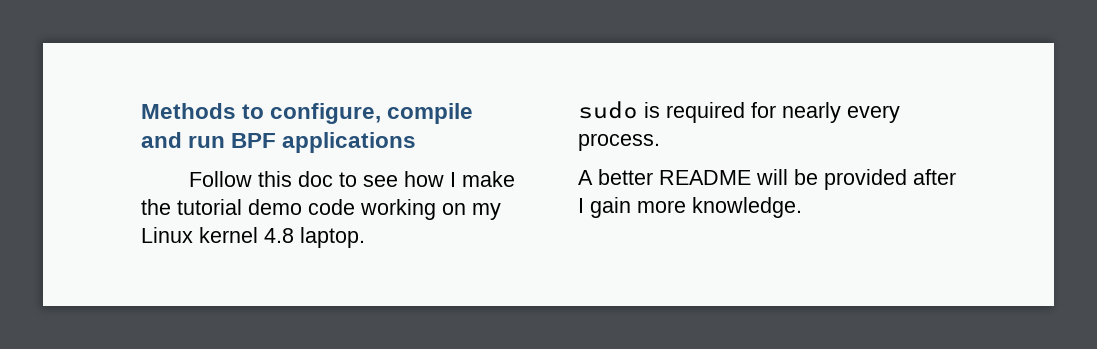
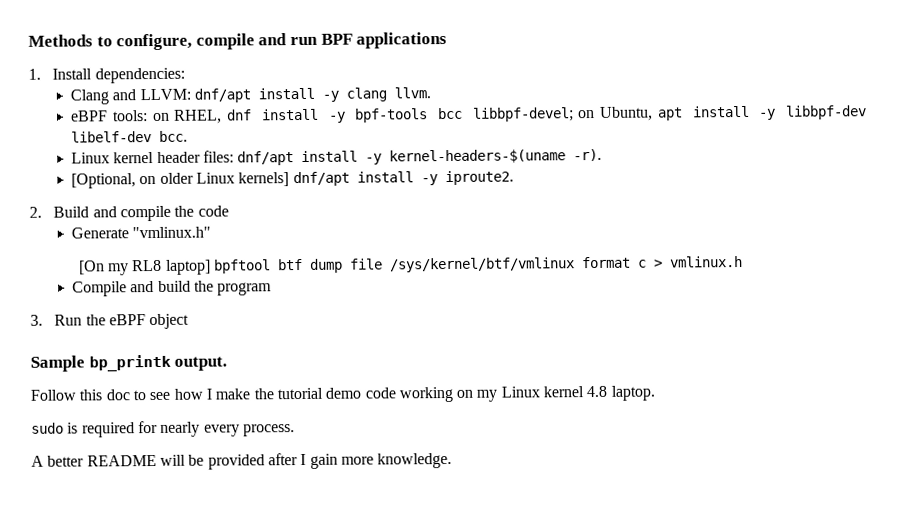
(417, 142) none -> [28,67,185,84] [70,87,431,105] [70,105,867,124] [71,130,189,143] [71,148,603,166] [71,170,514,189] [29,205,229,222] [71,226,212,239] [78,255,744,276] [72,280,273,297] [30,313,190,330] [30,354,228,372] // 1. Install dependencies: // Clang and LLVM: dnf/apt install -y clang llvm. // eBPF tools: on RHEL, dnf install -y bpf-tools bcc libbpf-devel; on Ubuntu, apt install -y libbpf-dev libelf-dev bcc. // Linux kernel header files: dnf/apt install -y kernel-headers-$(uname -r). // [Optional, on older Linux kernels] dnf/apt install -y iproute2. // 2. Build and compile the code // Generate "vmlinux.h" // [On my RL8 laptop] bpftool btf dump file /sys/kernel/btf/vmlinux format c > vmlinux.h // Compile and build the program // 3. Run the eBPF object // Sample bp_printk output.

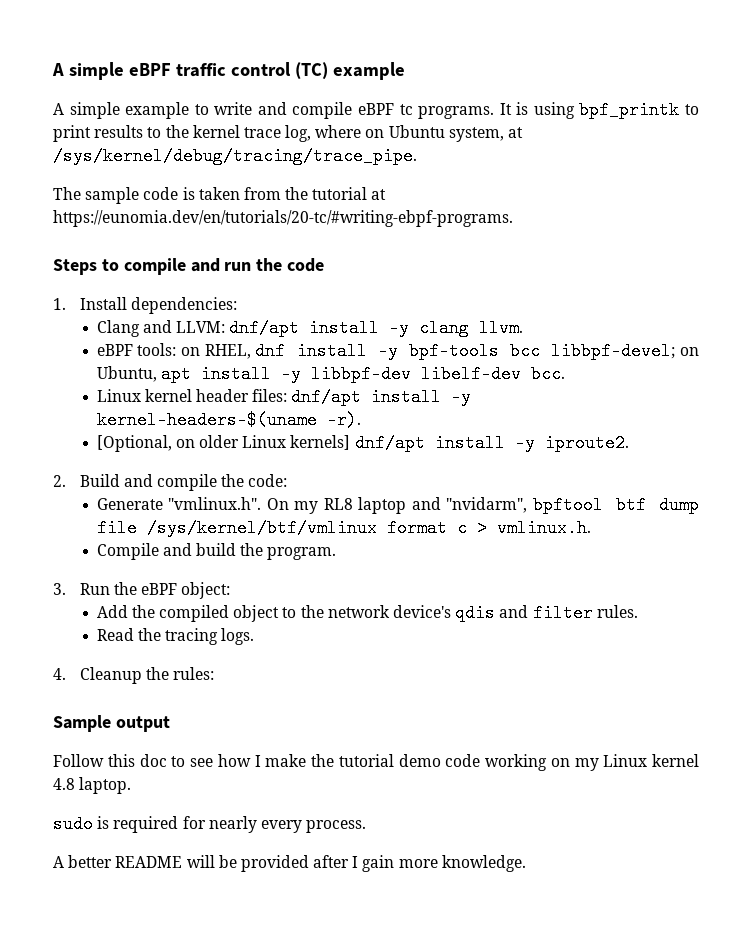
[28,33,193,51] Methods to configure, -> [52,62,405,80] [53,101,699,119] [53,125,524,142] [53,147,417,165] [53,187,387,204] [53,210,513,227] [53,259,119,275] A simple eBPF traffic control (TC) example // A simple example to write and compile eBPF tc programs. It is using bpf_printk to print results to the kernel trace log, where on Ubuntu system, at /sys/kernel/debug/tracing/trace_pipe. // The sample code is taken from the tutorial at https://eunomia.dev/en/tutorials/20-tc/#writing-ebpf-programs. // Steps to
[320,32,448,49] BPF applications -> [256,258,325,272] the code
[197,205,229,217] code -> [248,474,288,487] code:
[132,226,212,239] [78,259,211,276] "vmlinux.h" // [On my RL8 laptop] -> [168,497,528,514] "vmlinux.h". On my RL8 laptop and "nvidarm",
[670,255,744,268] vmlinux.h -> [496,519,591,537] vmlinux.h.
[217,282,273,296] program -> [267,547,337,560] program.
[149,313,190,330] object -> [181,582,231,599] [96,604,638,622] [96,628,255,645] [53,667,215,684] object: // Add the compiled object to the network device's qdis and filter rules. // Read the tracing logs. // 4. Cleanup the rules:
[88,354,228,372] bp_printk output. -> [115,716,170,732] output

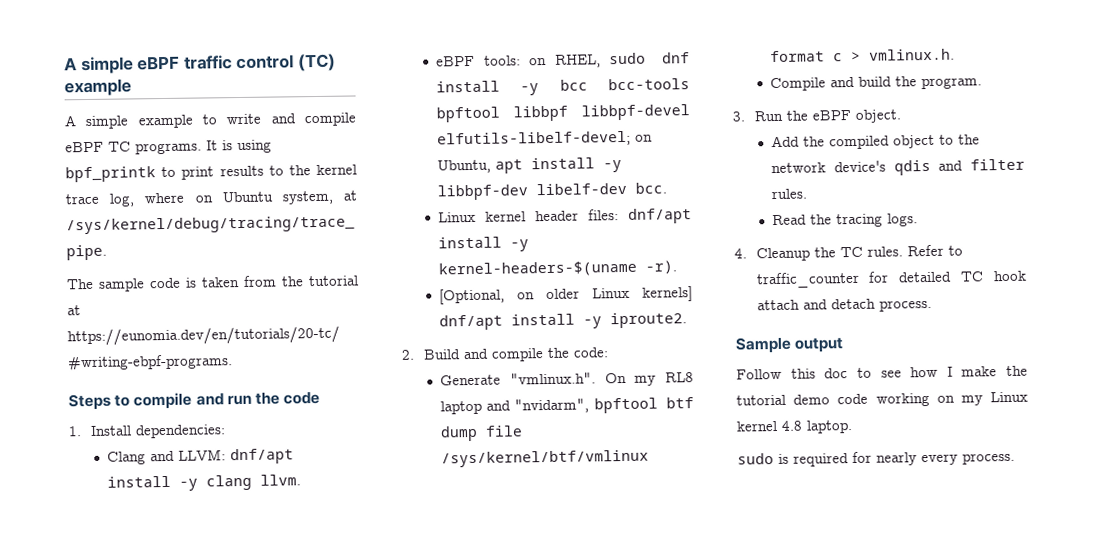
[399,104,413,115] tc -> [108,141,131,152] TC
(251, 351) none -> [608,52,646,65] sudo
[408,342,676,360] bpf-tools bcc libbpf-devel; -> [559,78,690,91] [436,104,690,123] [437,130,632,148] bcc bcc-tools bpftool libbpf libbpf-devel elfutils-libelf-devel;
[181,582,231,599] object: -> [854,109,901,123] object.
[173,667,215,680] rules: -> [839,244,963,258] [755,270,1027,289] [756,298,932,312] TC rules. Refer to traffic_counter for detailed TC hook attach and detach process.
[53,855,526,872] // A better README will be provided after I gain more knowledge. -> (1015, 458) none

